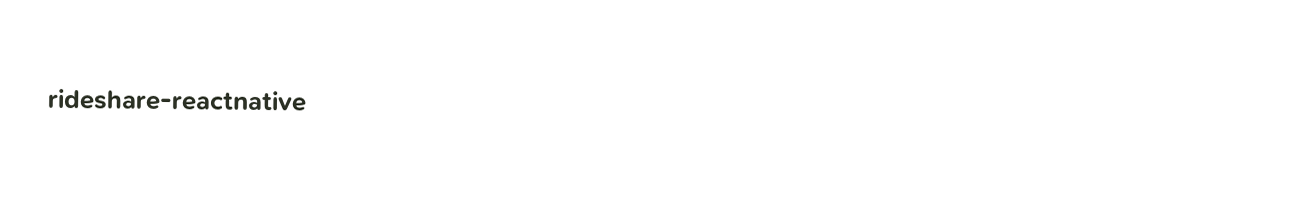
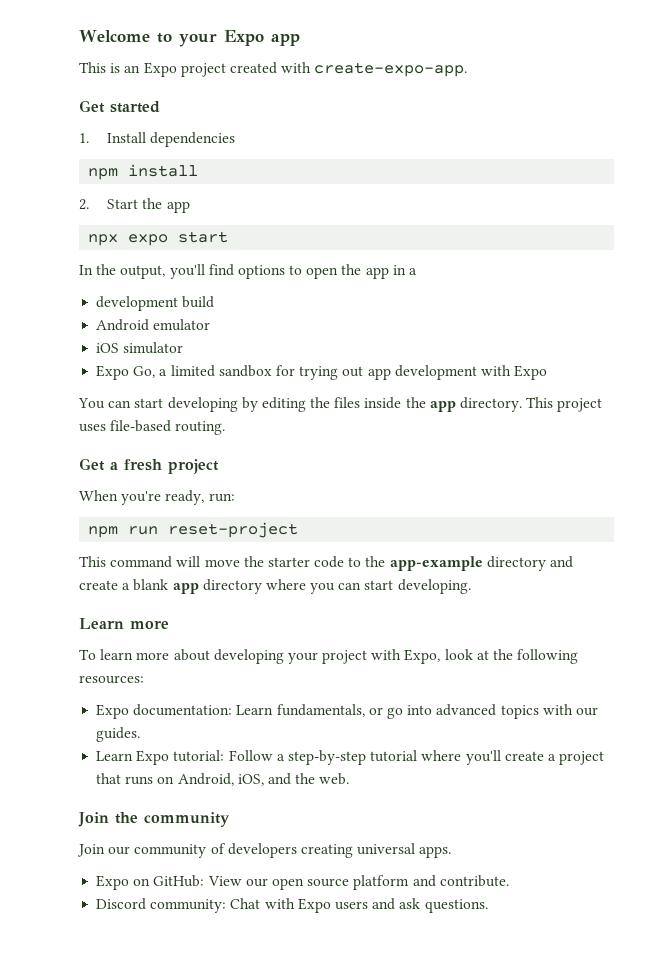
[47,88,307,112] rideshare-reactnative -> [79,30,300,47] [79,62,468,77] [79,100,160,113] [79,132,236,147] [88,164,199,180] [79,198,190,213] [88,231,229,246] [79,264,418,279] [96,296,215,311] [96,319,211,331] [96,342,184,354] [96,365,548,380] [78,397,603,412] [79,420,226,435] [79,458,219,474] [79,490,235,505] [88,522,299,538] [79,556,574,571] [79,579,471,594] [79,618,169,629] [79,649,579,664] [79,675,144,684] [96,704,598,719] [96,727,141,742] [96,750,605,765] [96,773,350,786] [78,812,230,827] [77,843,452,858] [96,875,509,890] [96,898,488,913] Welcome to your Expo app // This is an Expo project created with create-expo-app. // Get started // 1. Install dependencies // npm install // 2. Start the app // npx expo start // In the output, you'll find options to open the app in a // development build // Android emulator // iOS simulator // Expo Go, a limited sandbox for trying out app development with Expo // You can start developing by editing the files inside the app directory. This project uses file-based routing. // Get a fresh project // When you're ready, run: // npm run reset-project // This command will move the starter code to the app-example directory and create a blank app directory where you can start developing. // Learn more // To learn more about developing your project with Expo, look at the following resources: // Expo documentation: Learn fundamentals, or go into advanced topics with our guides. // Learn Expo tutorial: Follow a step-by-step tutorial where you'll create a project that runs on Android, iOS, and the web. // Join the community // Join our community of developers creating universal apps. // Expo on GitHub: View our open source platform and contribute. // Discord community: Chat with Expo users and ask questions.

